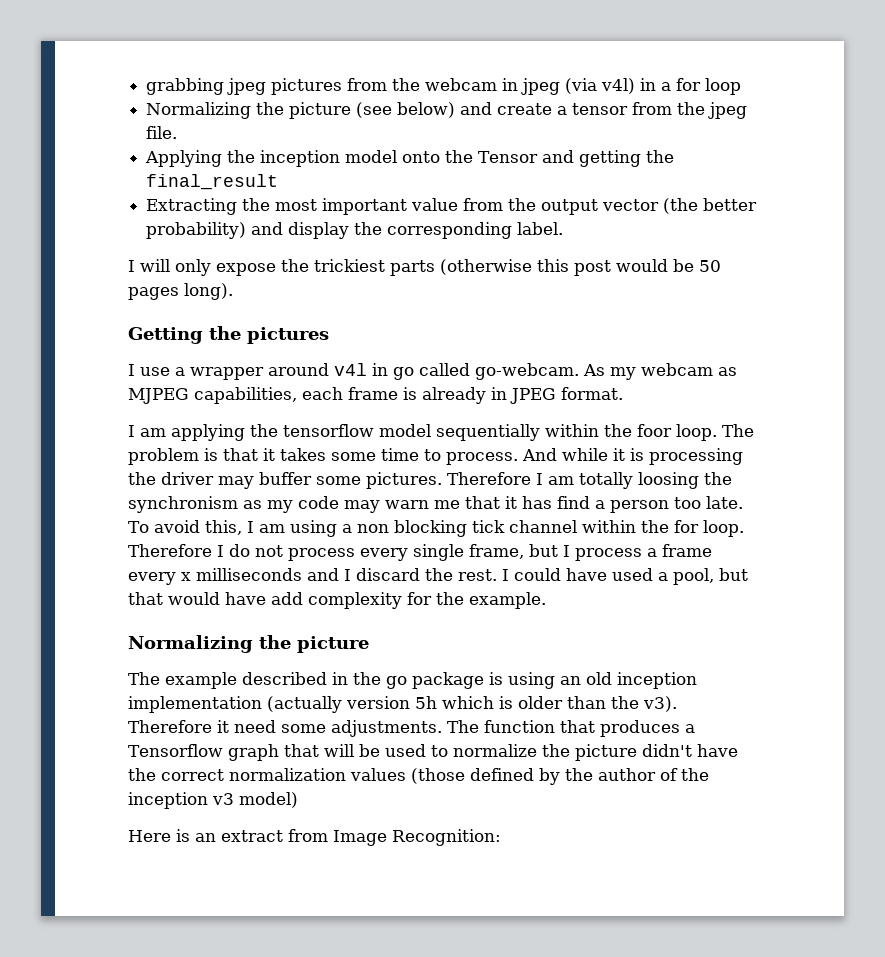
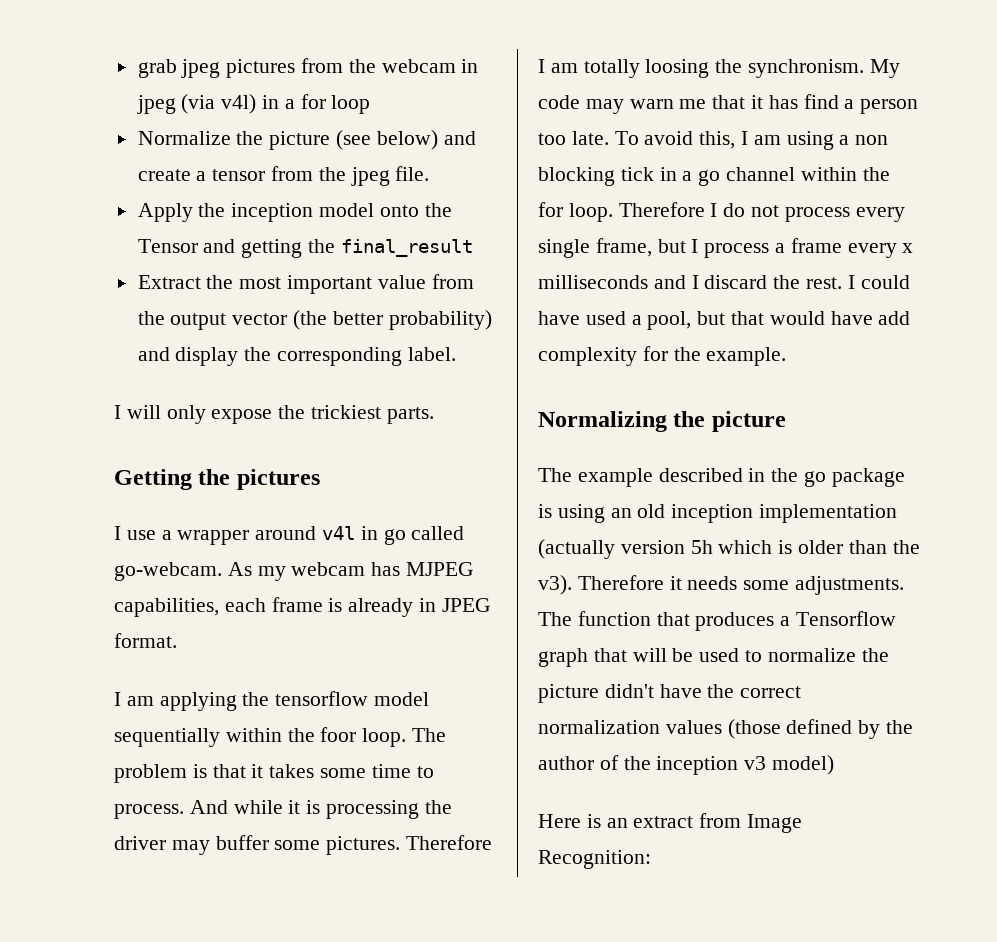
[146,78,225,95] grabbing -> [137,59,177,78] grab
[146,102,252,119] Normalizing -> [137,131,231,145] Normalize
[145,150,223,167] Applying -> [137,203,193,222] Apply
[146,198,238,215] Extracting -> [137,275,201,289] Extract
[390,259,721,276] [128,283,233,300] parts (otherwise this post would be 50 pages long). -> [386,407,434,424] parts.
[718,367,737,376] as -> [371,562,401,576] has
[128,496,293,513] synchronism as my -> [748,59,900,78] synchronism. My
(505, 526) none -> [659,167,721,186] in a go
[234,720,276,733] need -> [687,576,738,590] needs

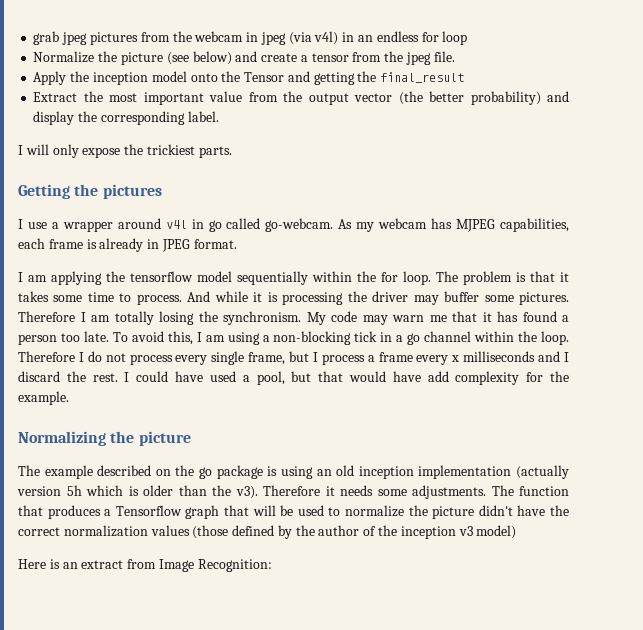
[284,99,295,109] a -> [357,31,419,42] an endless
[320,727,357,742] foor -> [381,272,398,282] for
[645,59,710,78] loosing -> [159,311,194,325] losing
[803,94,839,109] find -> [522,311,557,322] found
[855,135,889,145] [538,167,615,186] non blocking -> [273,331,352,345] non-blocking
[538,202,563,217] for -> (538, 336) none
[748,468,766,482] in -> [155,469,171,476] on

